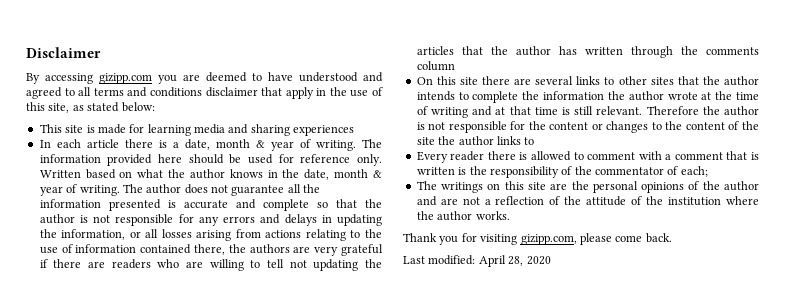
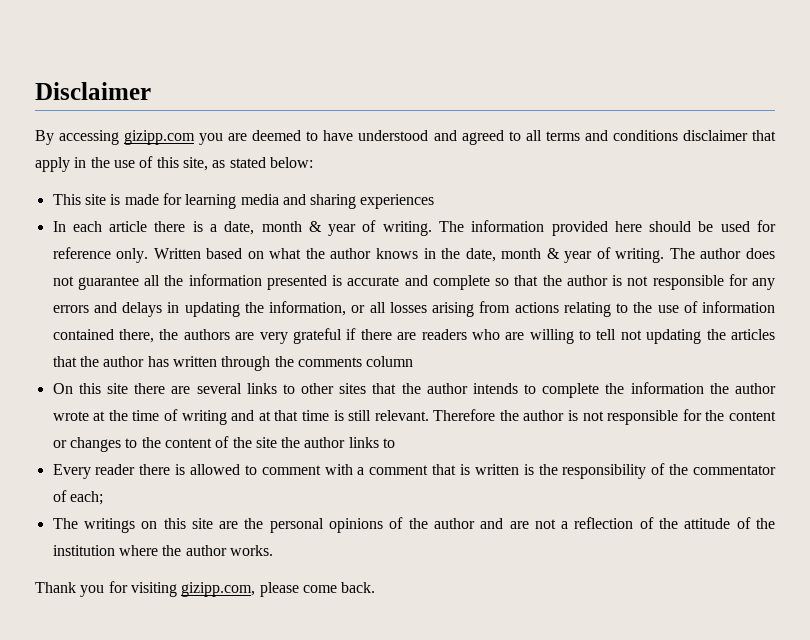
[403,255,551,267] // Last modified: April 28, 2020 -> (376, 587) none

